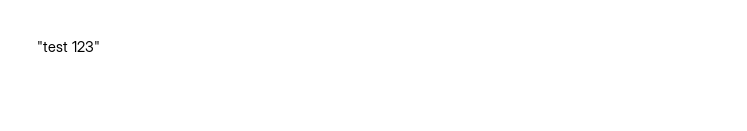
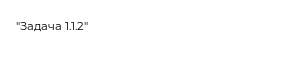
[37,41,100,52] "test 123" -> [16,22,89,32] "Задача 1.1.2"

